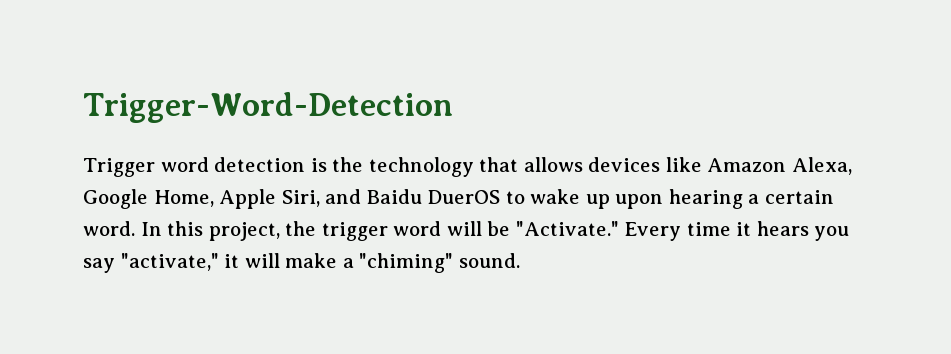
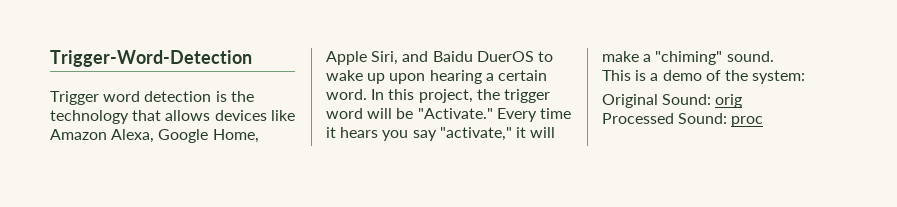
(520, 260) none -> [602,70,806,84] [602,94,743,108] [602,113,764,127] // This is a demo of the system: // Original Sound: orig // Processed Sound: proc

